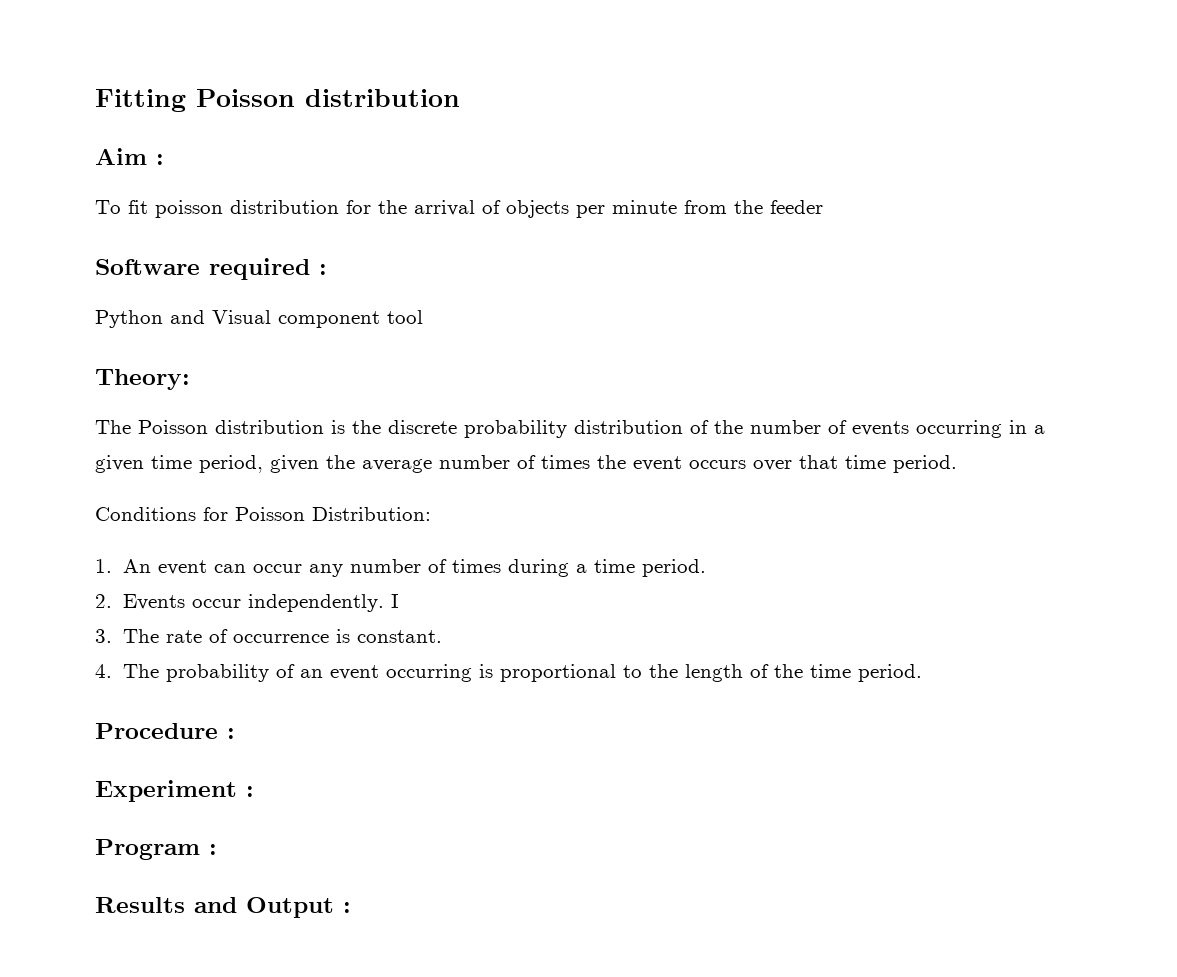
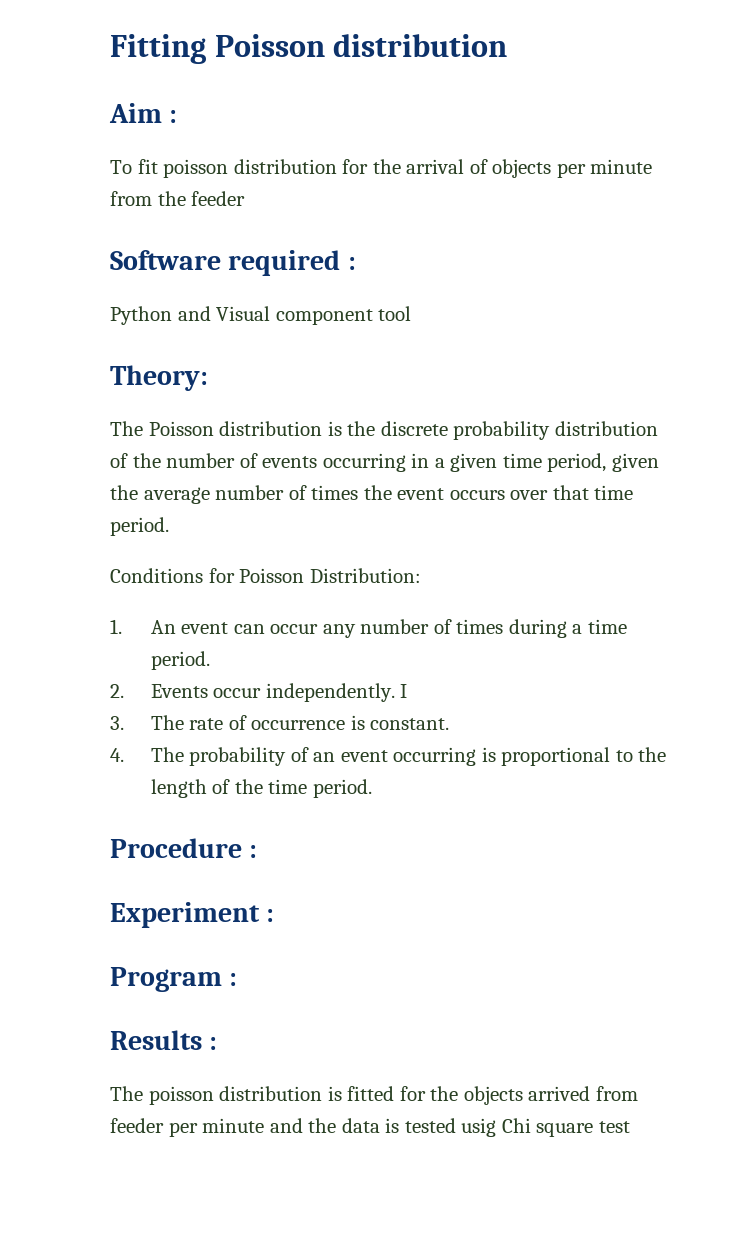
[194,897,351,918] and Output : -> [209,1037,218,1050] [110,1086,638,1105] [110,1118,630,1137] : // The poisson distribution is fitted for the objects arrived from feeder per minute and the data is tested usig Chi square test

